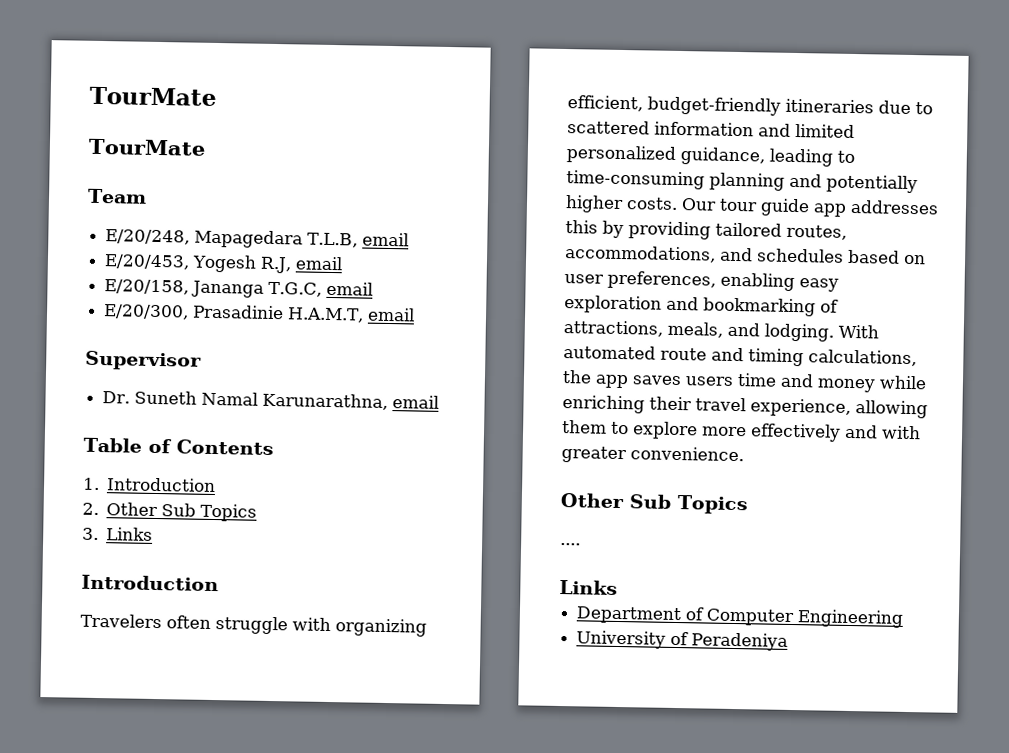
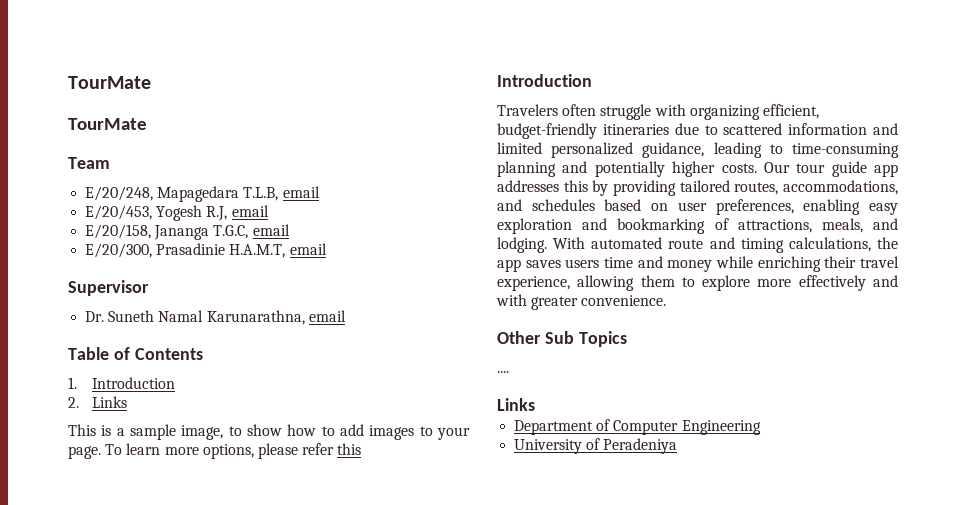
[106,502,258,522] [82,527,154,541] Other Sub Topics // 3. Links -> [92,396,128,408] [68,424,470,440] [68,443,362,459] Links // This is a sample image, to show how to add images to your page. To learn more options, please refer this

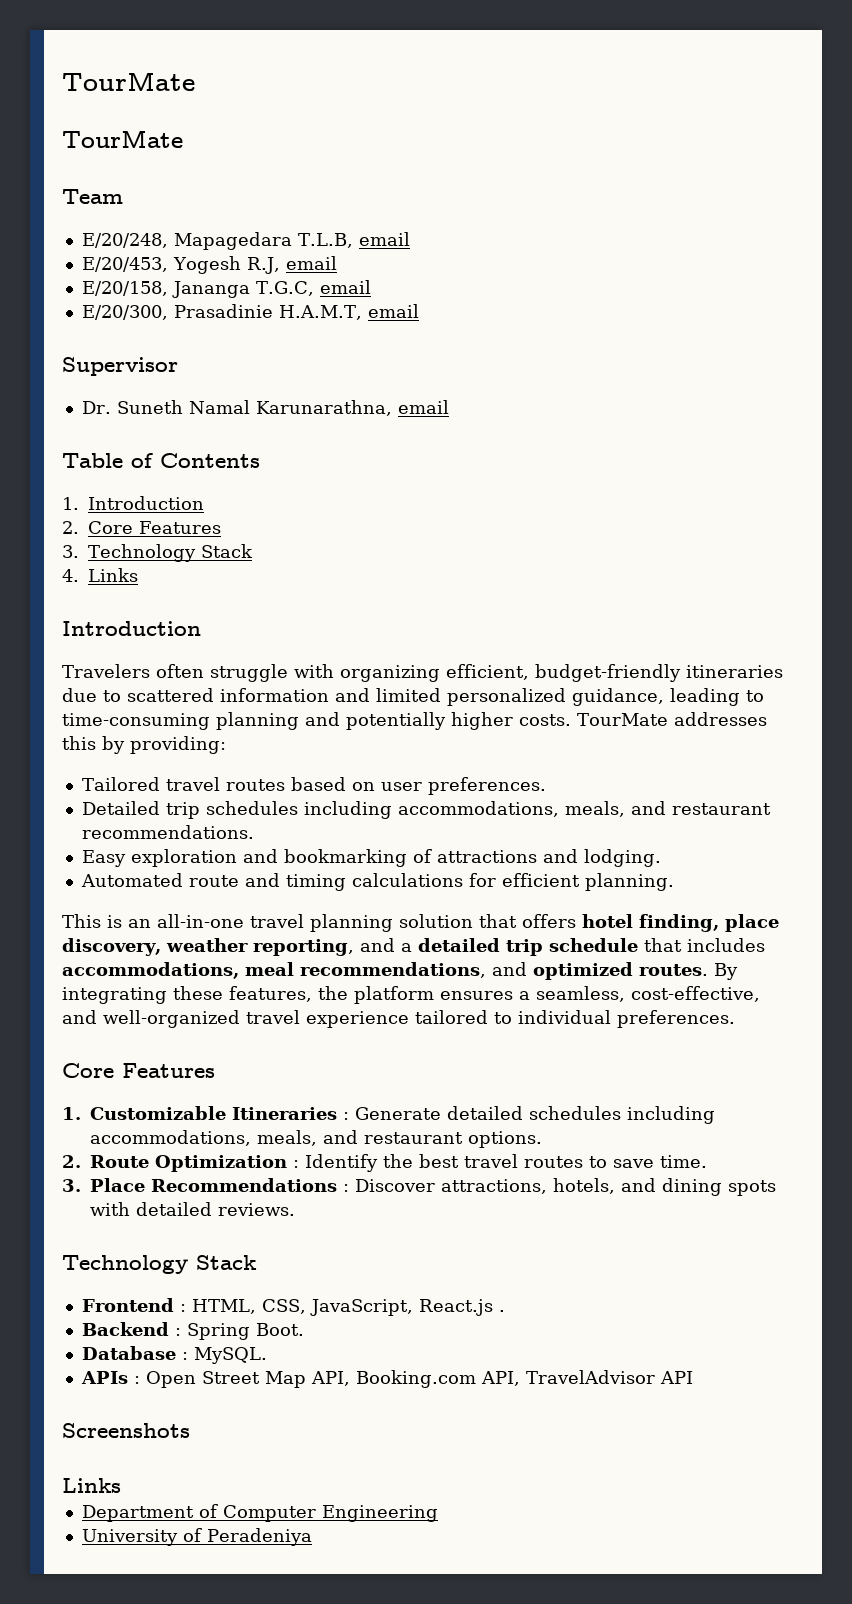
[92,396,128,408] [68,424,470,440] [68,443,362,459] Links // This is a sample image, to show how to add images to your page. To learn more options, please refer this -> [88,521,221,534] [62,544,253,562] [62,568,138,582] Core Features // 3. Technology Stack // 4. Links
[763,161,898,177] [497,180,898,196] [497,199,898,215] Our tour guide app addresses this by providing tailored routes, accommodations, and schedules based on user preferences, enabling easy -> [577,712,767,726] [62,736,226,754] [81,777,546,795] [81,801,771,819] [81,825,254,839] [81,850,126,867] TourMate addresses this by providing: // Tailored travel routes based on user preferences. // Detailed trip schedules including accommodations, meals, and restaurant recommendations. // Easy
[737,218,863,233] attractions, meals, -> [436,850,537,863] attractions
[553,237,663,249] With automated -> [80,873,183,887] // Automated
[788,237,898,252] [497,256,899,272] [497,275,898,291] [496,294,667,310] [497,331,627,347] [497,371,509,373] calculations, the app saves users time and money while enriching their travel experience, allowing them to explore more effectively and with greater convenience. // Other Sub Topics // .... -> [351,873,674,891] [62,914,779,932] [62,938,765,956] [62,962,738,980] [62,986,760,1004] [62,1010,735,1028] [62,1063,215,1078] [62,1106,715,1124] [90,1130,542,1148] [62,1154,707,1172] [62,1178,776,1196] [90,1202,295,1216] [62,1255,257,1274] [81,1298,505,1316] [81,1322,304,1340] [81,1346,267,1364] [80,1370,693,1388] [62,1423,190,1438] calculations for efficient planning. // This is an all-in-one travel planning solution that offers hotel finding, place discovery, weather reporting, and a detailed trip schedule that includes accommodations, meal recommendations, and optimized routes. By integrating these features, the platform ensures a seamless, cost-effective, and well-organized travel experience tailored to individual preferences. // Core Features // 1. Customizable Itineraries : Generate detailed schedules including accommodations, meals, and restaurant options. // 2. Route Optimization : Identify the best travel routes to save time. // 3. Place Recommendations : Discover attractions, hotels, and dining spots with detailed reviews. // Technology Stack // Frontend : HTML, CSS, JavaScript, React.js . // Backend : Spring Boot. // Database : MySQL. // APIs : Open Street Map API, Booking.com API, TravelAdvisor API // Screenshots

